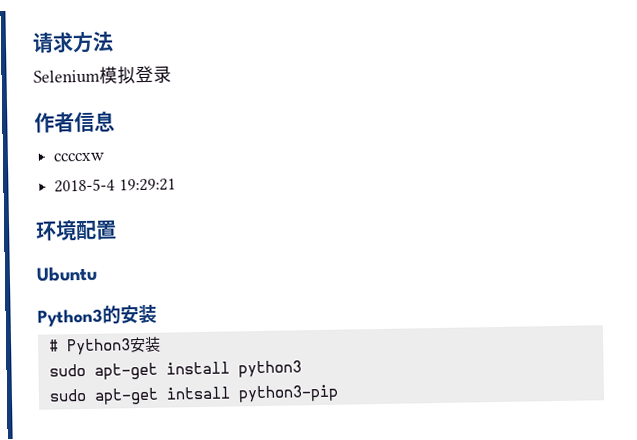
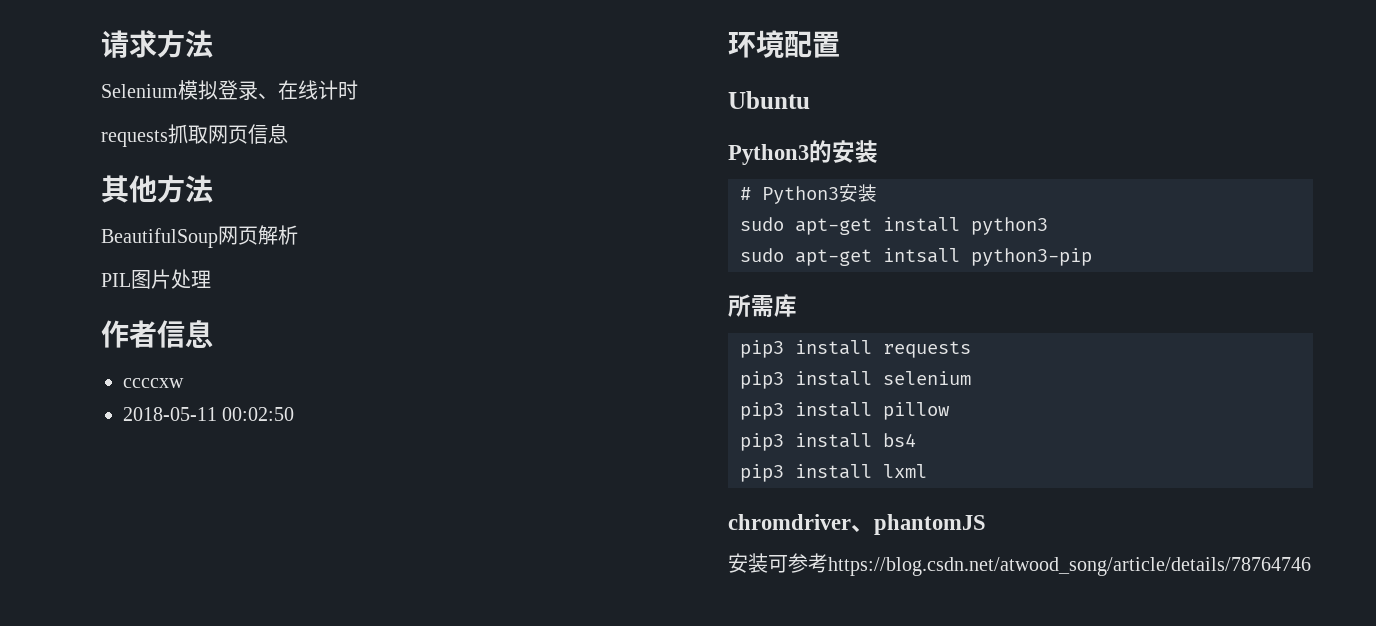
(172, 74) none -> [258,80,358,100] [101,124,288,147] [101,175,213,203] [101,225,298,248] [101,269,211,289] 、在线计时 // requests抓取网页信息 // 其他方法 // BeautifulSoup网页解析 // PIL图片处理
[54,178,176,193] 2018-5-4 19:29:21 -> [123,407,295,421] 2018-05-11 00:02:50
(339, 393) none -> [728,294,797,317] [740,340,971,358] [740,371,971,389] [740,402,950,420] [740,433,916,451] [740,464,927,482] [728,514,986,535] [728,553,1311,576] // 所需库 // pip3 install requests // pip3 install selenium // pip3 install pillow // pip3 install bs4 // pip3 install lxml // chromdriver、phantomJS // 安装可参考https://blog.csdn.net/atwood_song/article/details/78764746

